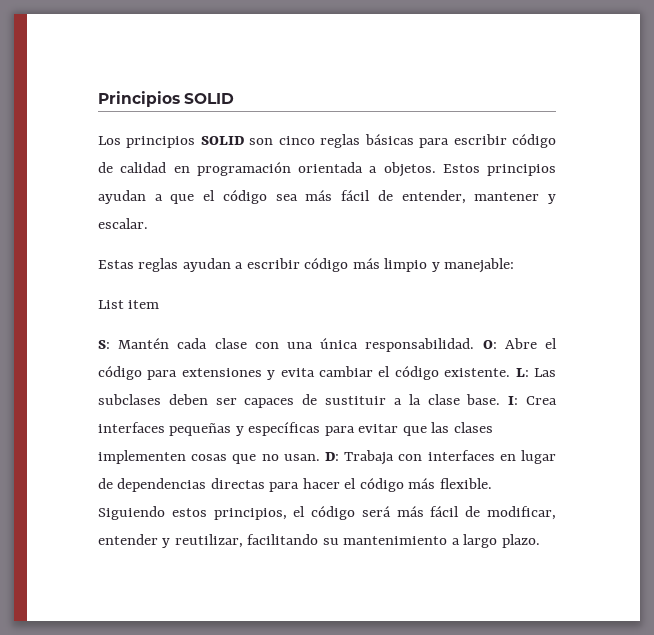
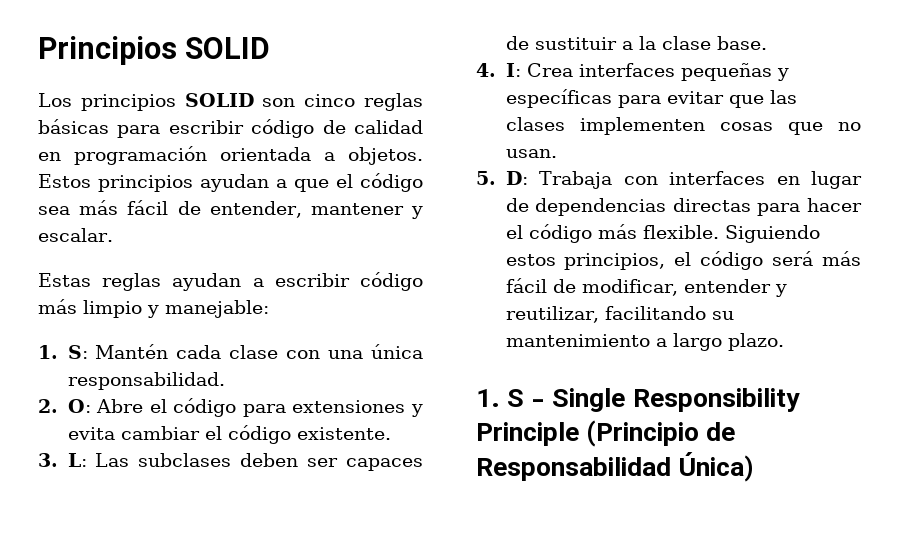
[98,300,160,309] List item // -> [38,345,58,359] 1.
(475, 345) none -> [38,399,58,413] // 2.
(511, 372) none -> [38,453,58,467] // 3.
(501, 399) none -> [476,63,496,77] // 4.
(320, 457) none -> [476,171,496,185] // 5.
(540, 541) none -> [476,388,800,412] [476,420,736,447] [476,452,755,482] // 1. S - Single Responsibility Principle (Principio de Responsabilidad Única)

